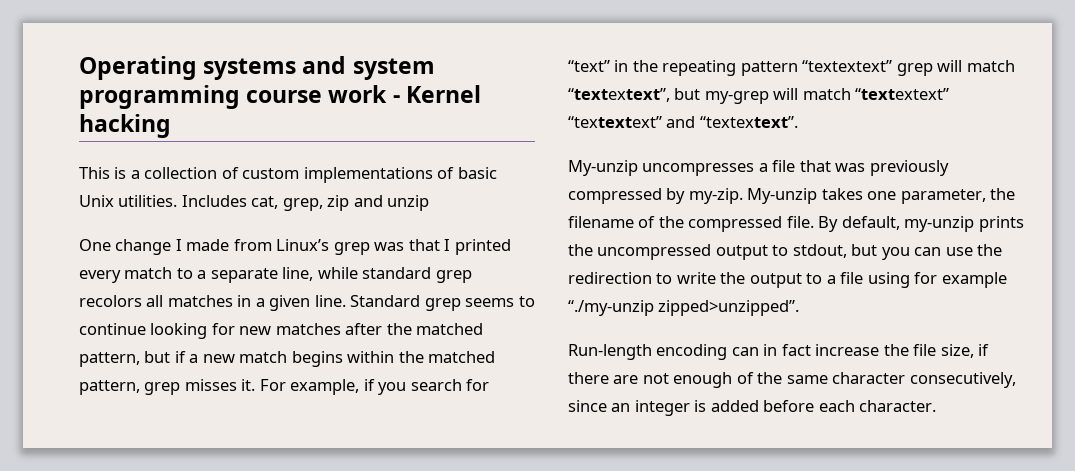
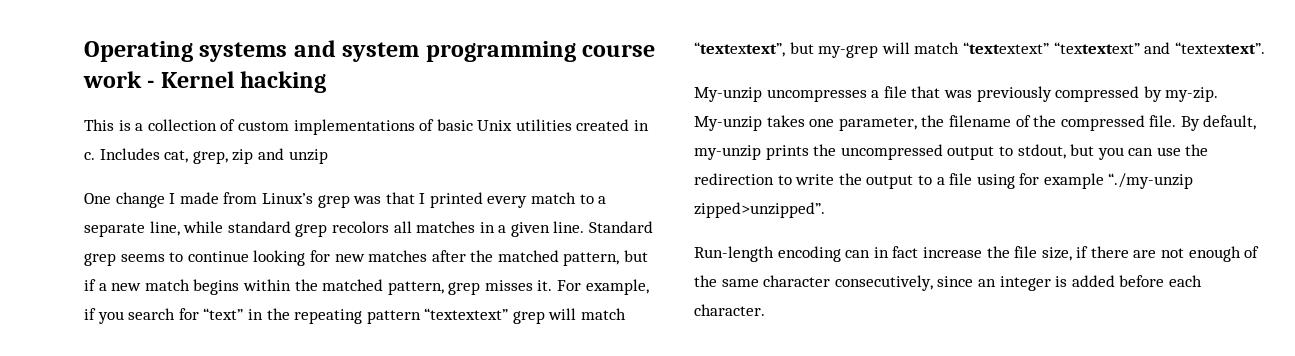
[118,195,178,207] utilities. -> [515,119,650,131] [84,152,95,160] utilities created in c.

